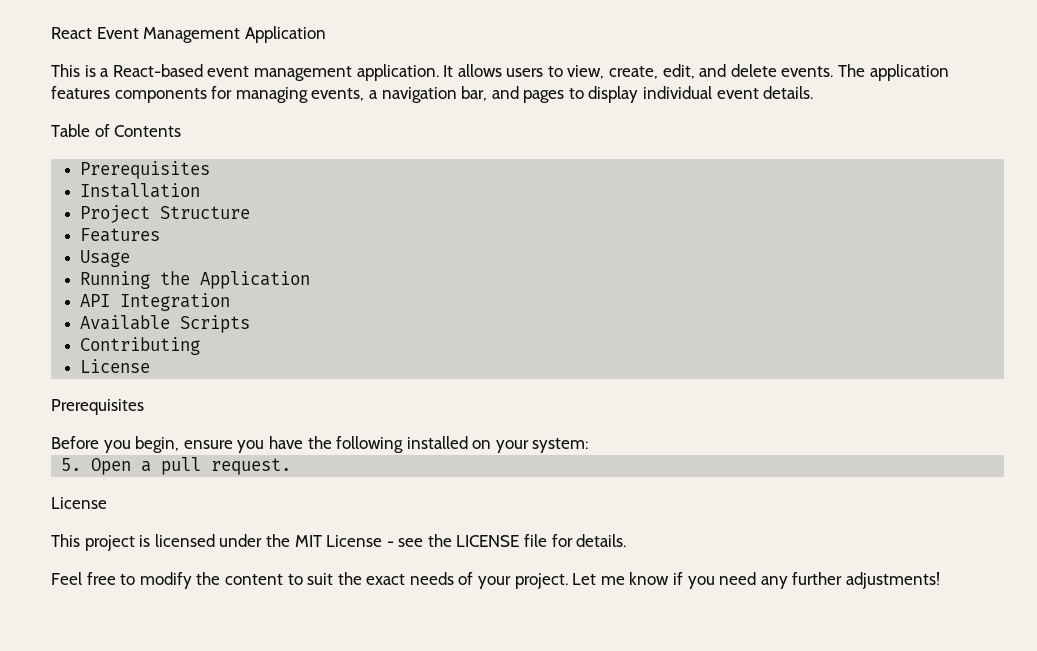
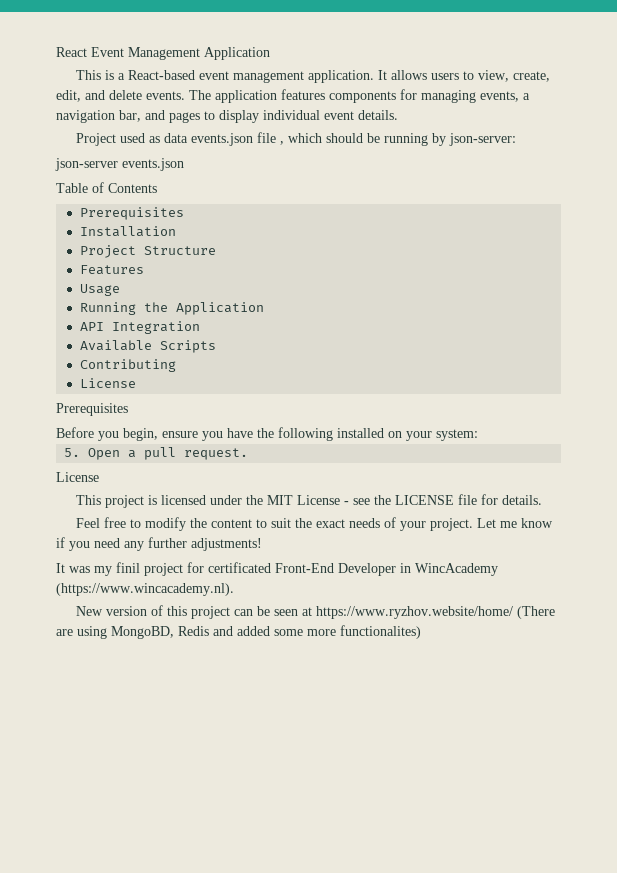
(814, 92) none -> [75,132,516,146] [55,158,184,171] // Project used as data events.json file , which should be running by json-server: // json-server events.json
(940, 580) none -> [56,562,498,576] [56,583,234,596] [75,605,555,619] [56,625,421,639] // It was my finil project for certificated Front-End Developer in WincAcademy (https://www.wincacademy.nl). // New version of this project can be seen at https://www.ryzhov.website/home/ (There are using MongoBD, Redis and added some more functionalites)

